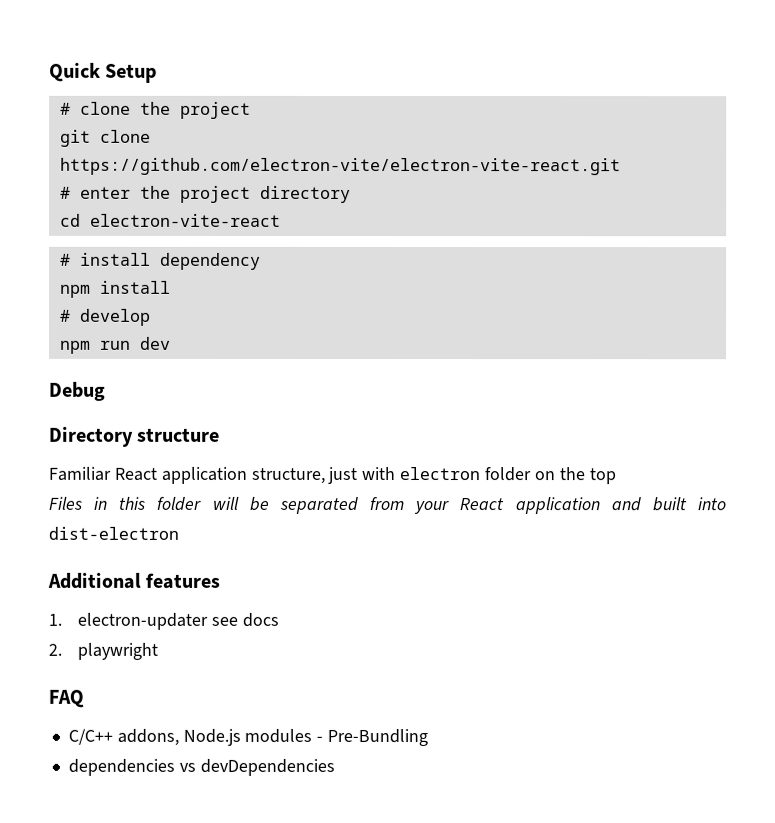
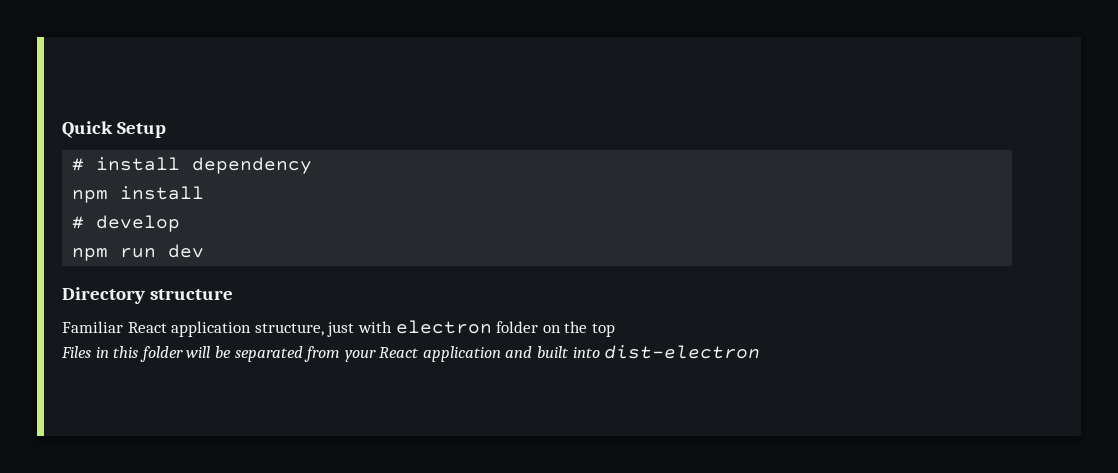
[59,101,251,119] [59,129,151,147] [59,157,621,176] [59,185,351,203] [59,213,281,227] // # clone the project // git clone https://github.com/electron-vite/electron-vite-react.git // # enter the project directory // cd electron-vite-react -> (166, 130) none
[49,381,106,401] // Debug -> (205, 251) none
[47,572,221,589] [48,612,280,630] [48,642,159,660] [48,689,84,708] [67,728,429,747] [67,758,335,776] // Additional features // 1. electron-updater see docs // 2. playwright // FAQ // C/C++ addons, Node.js modules - Pre-Bundling // dependencies vs devDependencies -> (761, 352) none

